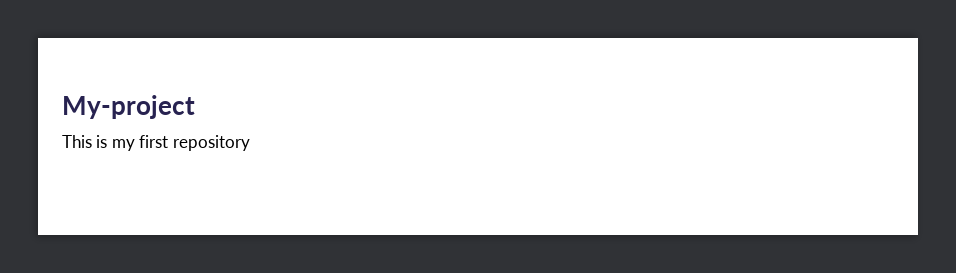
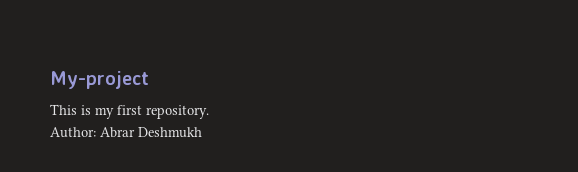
[172,135,250,151] repository -> [146,105,209,119] [50,127,202,138] repository. // Author: Abrar Deshmukh

